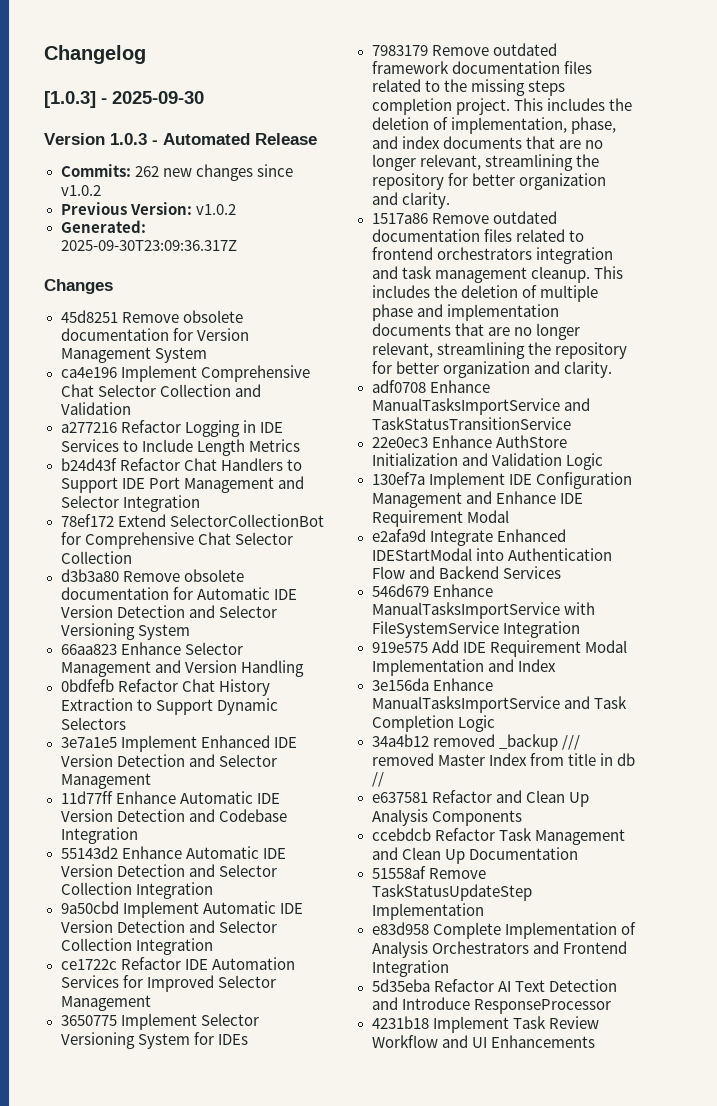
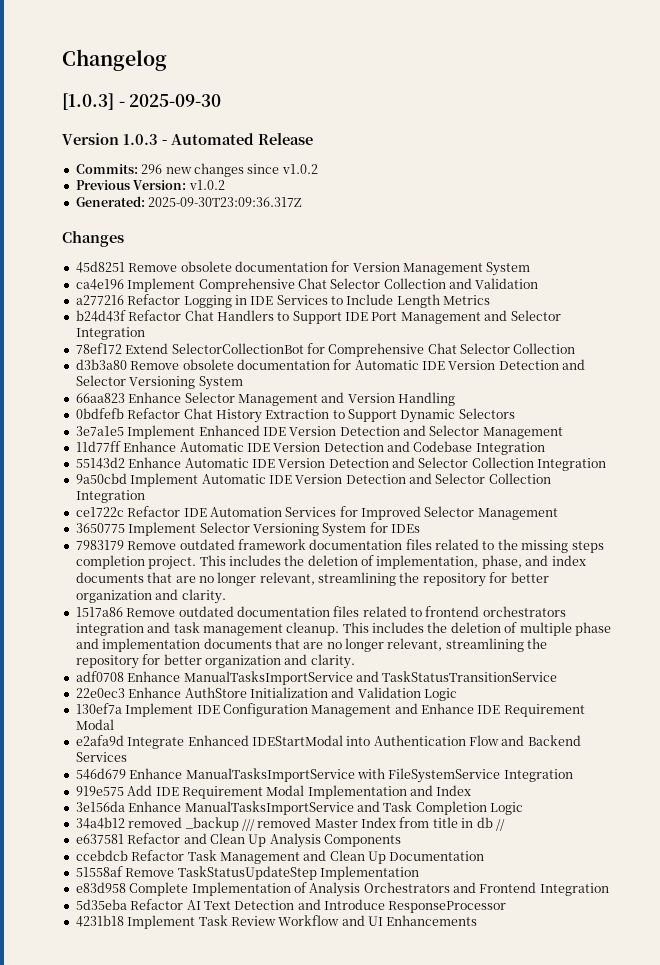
[134,166,159,177] 262 -> [141,164,163,174] 296

